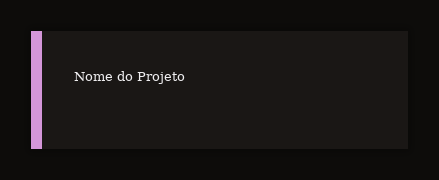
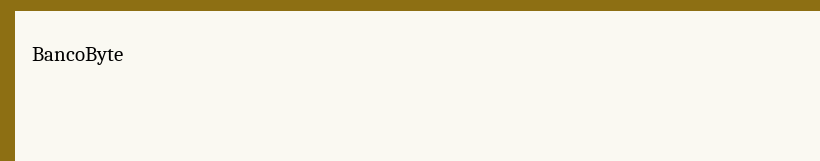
[74,71,185,84] Nome do Projeto -> [32,47,123,65] BancoByte

